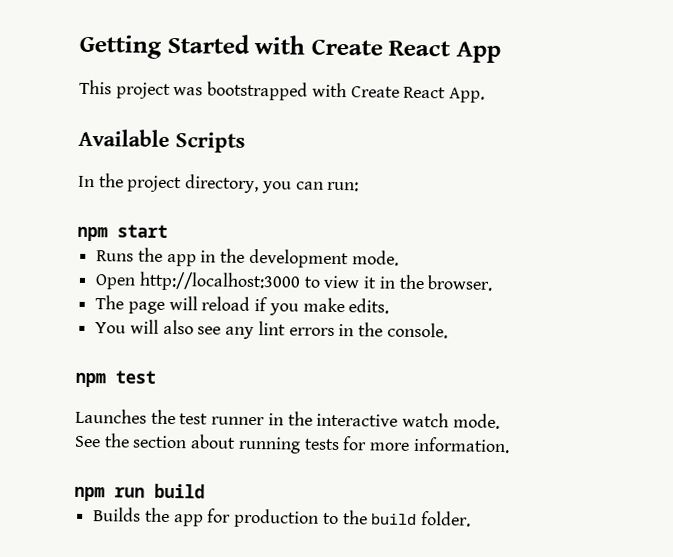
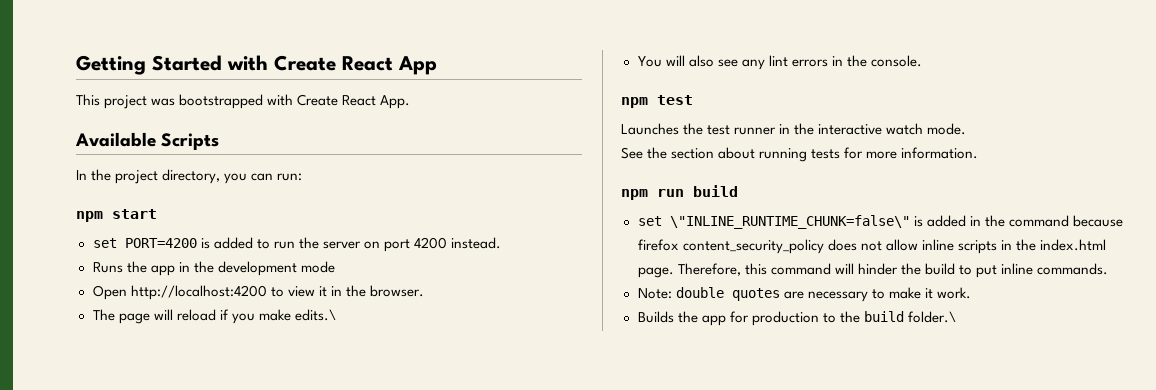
(168, 231) none -> [92,237,502,252] // set PORT=4200 is added to run the server on port 4200 instead.
[351,250,399,266] mode. -> [300,261,335,273] mode
[138,271,301,292] http://localhost:3000 -> [130,285,267,300] http://localhost:4200
[348,298,390,314] edits. -> [294,309,336,321] edits.\
(205, 491) none -> [637,215,1123,229] [637,239,1106,254] [637,263,1109,278] [637,287,971,302] // set \"INLINE_RUNTIME_CHUNK=false\" is added in the command because firefox content_security_policy does not allow inline scripts in the index.html page. Therefore, this command will hinder the build to put inline commands. // Note: double quotes are necessary to make it work.
[421,511,472,527] folder. -> [907,311,956,323] folder.\

